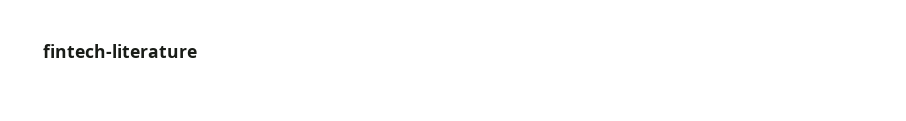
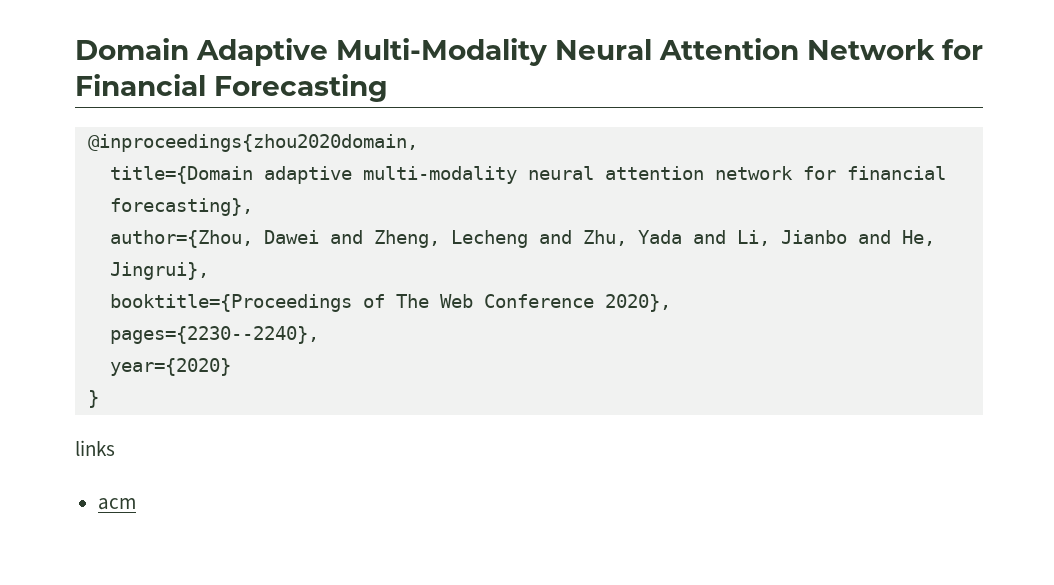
[43,44,197,58] fintech-literature -> [75,38,983,66] [75,74,388,102] [87,134,418,152] [109,166,946,184] [109,198,253,216] [109,230,935,248] [109,262,209,280] [109,294,671,312] [109,326,319,344] [109,358,231,376] [87,390,99,408] [75,440,115,456] [98,498,137,510] Domain Adaptive Multi-Modality Neural Attention Network for Financial Forecasting // @inproceedings{zhou2020domain, // title={Domain adaptive multi-modality neural attention network for financial forecasting}, // author={Zhou, Dawei and Zheng, Lecheng and Zhu, Yada and Li, Jianbo and He, Jingrui}, // booktitle={Proceedings of The Web Conference 2020}, // pages={2230--2240}, // year={2020} // } // links // acm

